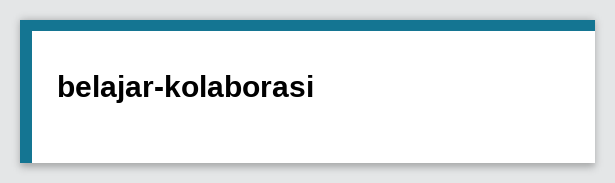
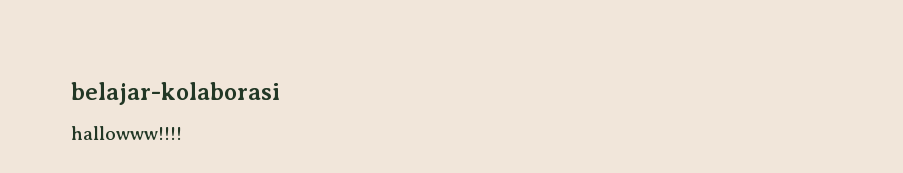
(314, 89) none -> [71,126,182,140] // hallowww!!!!

